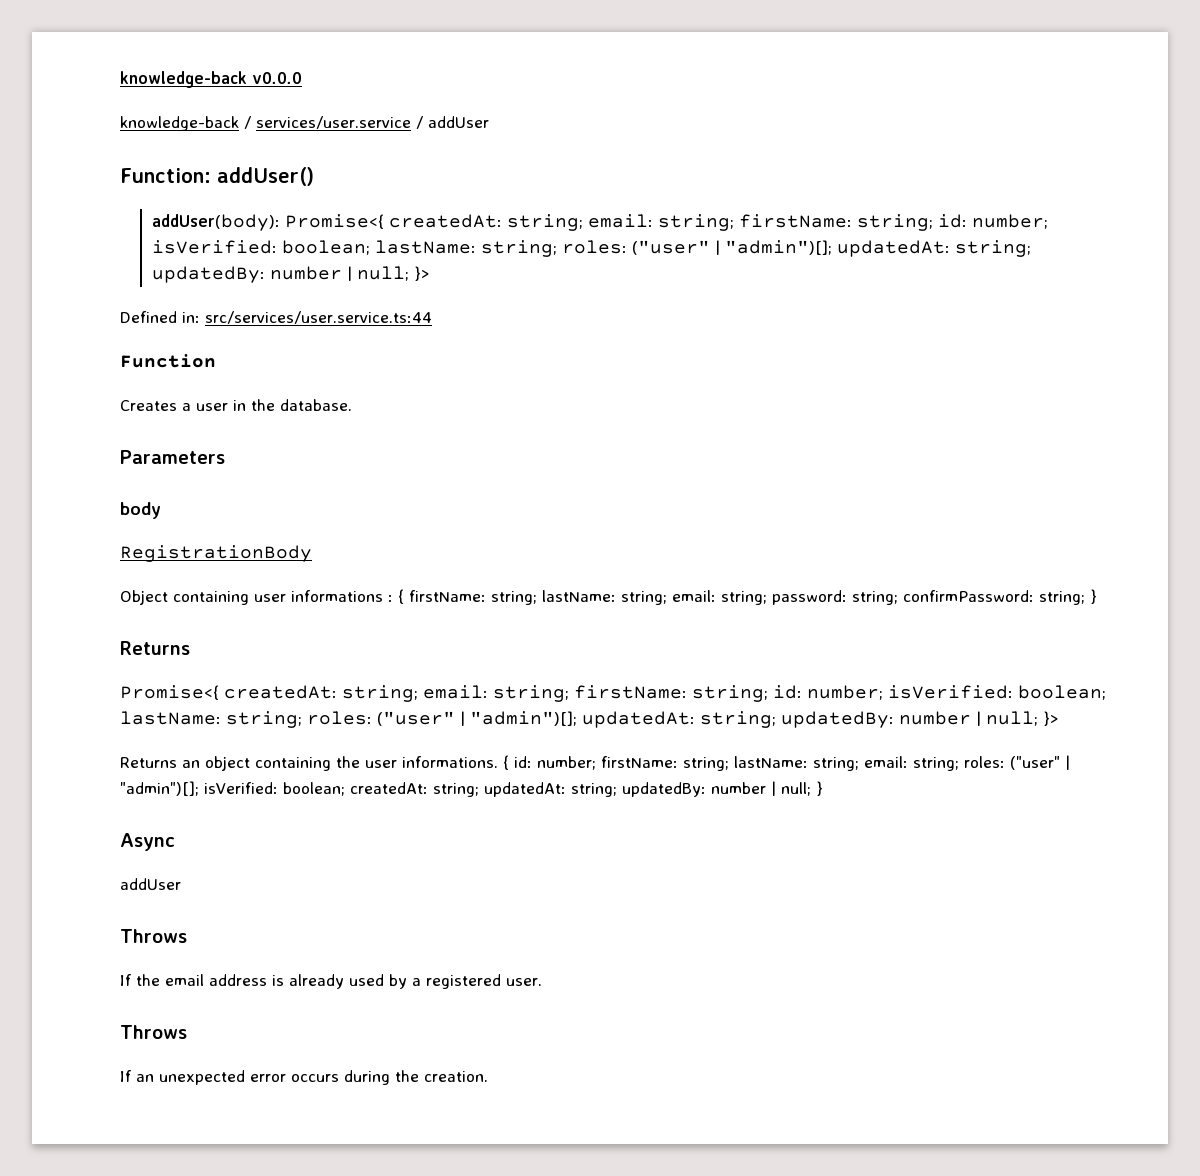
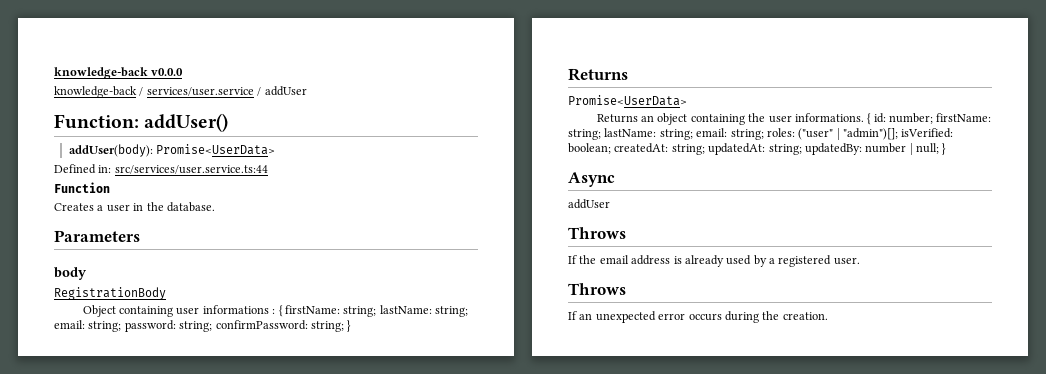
[284,214,1048,231] [151,240,1031,257] [151,266,429,283] Promise<{ createdAt: string; email: string; firstName: string; id: number; isVerified: boolean; lastName: string; roles: ("user" | "admin")[]; updatedAt: string; updatedBy: number | null; }> -> [156,144,276,155] Promise<UserData>
[120,685,1106,702] [120,711,1058,728] Promise<{ createdAt: string; email: string; firstName: string; id: number; isVerified: boolean; lastName: string; roles: ("user" | "admin")[]; updatedAt: string; updatedBy: number | null; }> -> [568,95,687,106] Promise<UserData>

